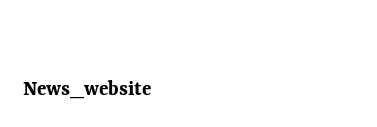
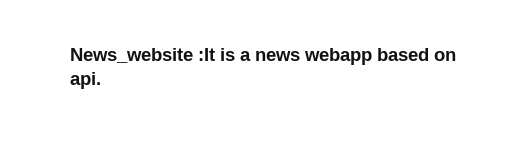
(151, 89) none -> [198,48,456,65] [70,72,101,89] :It is a news webapp based on api.

